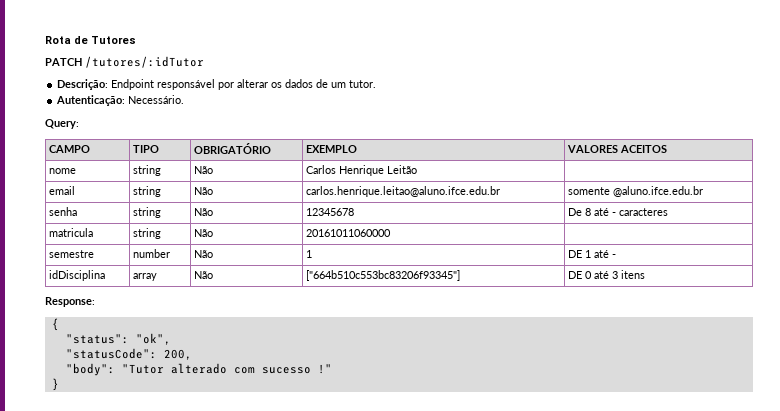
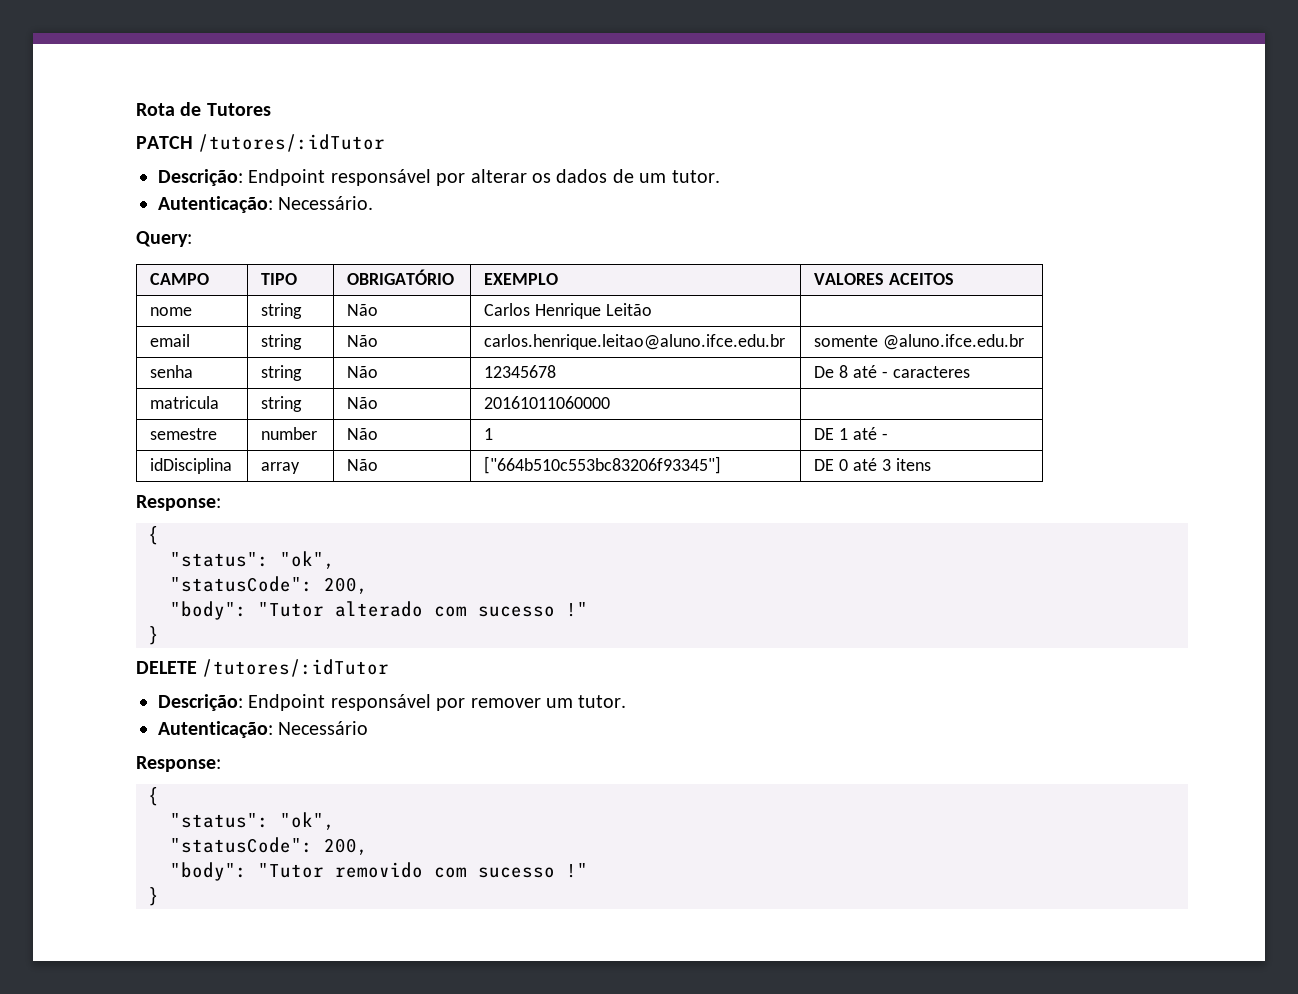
(59, 384) none -> [136,659,390,677] [158,694,627,711] [158,721,369,738] [136,756,221,772] [148,787,159,806] [170,812,335,830] [170,837,368,855] [170,862,588,881] [148,887,159,906] // DELETE /tutores/:idTutor // Descrição: Endpoint responsável por remover um tutor. // Autenticação: Necessário // Response: // { // "status": "ok", // "statusCode": 200, // "body": "Tutor removido com sucesso !" // }

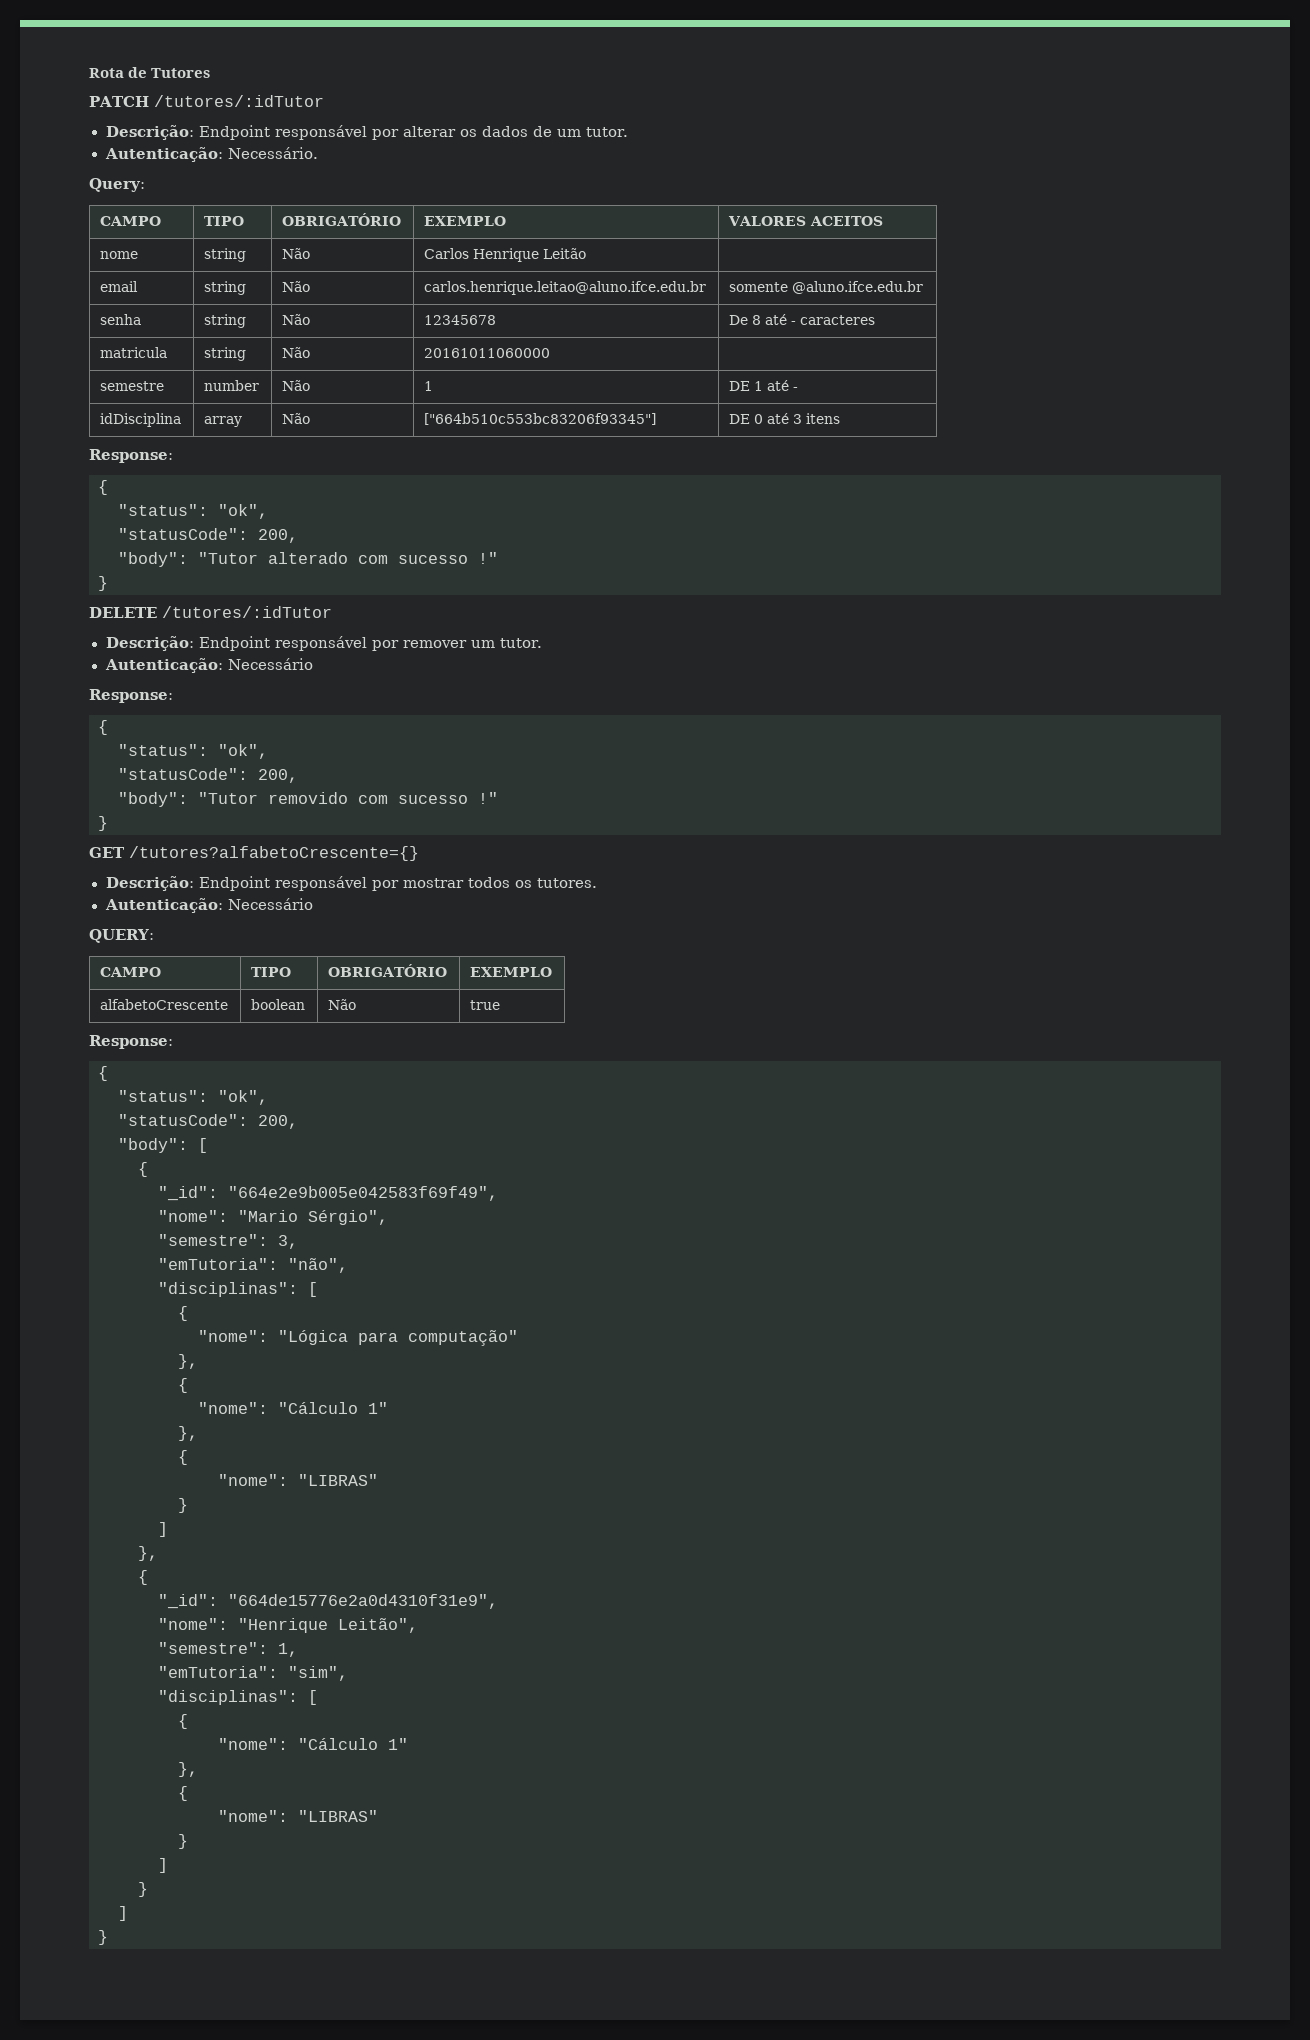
(159, 896) none -> [89,846,419,861] [105,876,597,891] [104,898,313,913] [89,929,154,943] [100,967,162,977] [251,967,292,977] [328,964,448,977] [470,967,553,977] [100,999,229,1010] [251,999,306,1010] [328,999,357,1010] [470,1000,501,1010] [89,1035,173,1049] [98,1066,108,1081] [118,1090,268,1105] [118,1114,298,1129] [118,1138,208,1153] [138,1162,148,1177] [158,1186,498,1201] [158,1210,388,1225] [158,1234,298,1249] [158,1258,348,1273] [158,1282,318,1297] [178,1306,188,1321] [198,1330,518,1346] [178,1354,198,1369] [178,1378,188,1393] [198,1402,388,1414] [178,1426,198,1441] [178,1450,188,1465] [218,1474,378,1486] [178,1498,188,1513] [158,1522,168,1537] [138,1546,158,1561] [138,1570,148,1585] [158,1594,498,1609] [158,1618,418,1633] [158,1642,298,1657] [158,1666,348,1681] [158,1690,318,1705] [178,1714,188,1729] [218,1738,408,1750] [178,1762,198,1777] [178,1786,188,1801] [218,1810,378,1822] [178,1834,188,1849] [158,1858,168,1873] [138,1882,148,1897] [118,1906,128,1921] [98,1930,108,1945] // GET /tutores?alfabetoCrescente={} // Descrição: Endpoint responsável por mostrar todos os tutores. // Autenticação: Necessário // QUERY: // CAMPO | TIPO | OBRIGATÓRIO | EXEMPLO // alfabetoCrescente | boolean | Não | true // Response: // { // "status": "ok", // "statusCode": 200, // "body": [ // { // "_id": "664e2e9b005e042583f69f49", // "nome": "Mario Sérgio", // "semestre": 3, // "emTutoria": "não", // "disciplinas": [ // { // "nome": "Lógica para computação" // }, // { // "nome": "Cálculo 1" // }, // { // "nome": "LIBRAS" // } // ] // }, // { // "_id": "664de15776e2a0d4310f31e9", // "nome": "Henrique Leitão", // "semestre": 1, // "emTutoria": "sim", // "disciplinas": [ // { // "nome": "Cálculo 1" // }, // { // "nome": "LIBRAS" // } // ] // } // ] // }

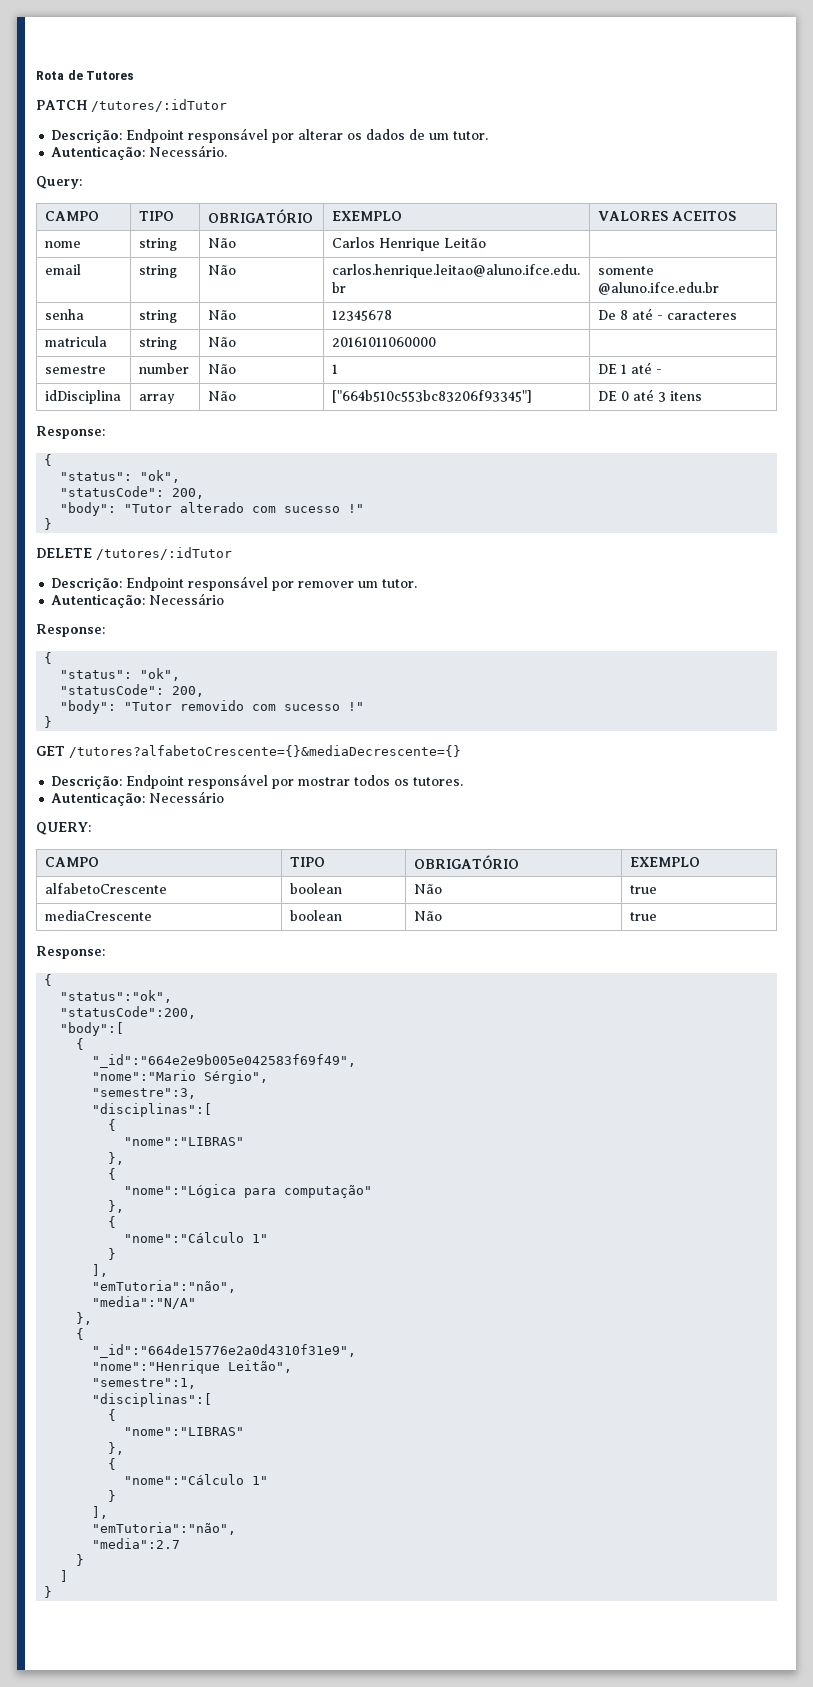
[129,846,419,861] /tutores?alfabetoCrescente={} -> [69,745,461,758] /tutores?alfabetoCrescente={}&mediaDecrescente={}
[89,1035,173,1049] [98,1066,108,1081] [118,1090,268,1105] [118,1114,298,1129] [118,1138,208,1153] [138,1162,148,1177] [158,1186,498,1201] [158,1210,388,1225] [158,1234,298,1249] [158,1258,348,1273] [158,1282,318,1297] [178,1306,188,1321] [198,1330,348,1345] // Response: // { // "status": "ok", // "statusCode": 200, // "body": [ // { // "_id": "664e2e9b005e042583f69f49", // "nome": "Mario Sérgio", // "semestre": 3, // "emTutoria": "não", // "disciplinas": [ // { // "nome": "Lógica -> [44,910,152,921] [289,910,342,921] [413,911,442,921] [629,912,657,921] [36,946,105,959] [44,974,53,986] [60,990,173,1003] [60,1006,197,1019] [60,1022,125,1036] [76,1038,85,1050] [92,1054,357,1068] [92,1070,269,1084] [92,1088,197,1099] [92,1103,213,1117] [108,1119,117,1131] [124,1137,245,1146] [108,1152,125,1165] [108,1168,117,1180] [124,1184,237,1198] // mediaCrescente | boolean | Não | true // Response: // { // "status":"ok", // "statusCode":200, // "body":[ // { // "_id":"664e2e9b005e042583f69f49", // "nome":"Mario Sérgio", // "semestre":3, // "disciplinas":[ // { // "nome":"LIBRAS" // }, // { // "nome":"Lógica
[198,1402,388,1414] [178,1426,198,1441] [178,1450,188,1465] [218,1474,378,1486] [178,1498,188,1513] [158,1522,168,1537] [138,1546,158,1561] [138,1570,148,1585] [158,1594,498,1609] [158,1618,418,1633] [158,1642,298,1657] [158,1666,348,1681] [158,1690,318,1705] [178,1714,188,1729] [218,1738,408,1750] [178,1762,198,1777] [178,1786,188,1801] [218,1810,378,1822] [178,1834,188,1849] [158,1858,168,1873] [138,1882,148,1897] [118,1906,128,1921] [98,1930,108,1945] "nome": "Cálculo 1" // }, // { // "nome": "LIBRAS" // } // ] // }, // { // "_id": "664de15776e2a0d4310f31e9", // "nome": "Henrique Leitão", // "semestre": 1, // "emTutoria": "sim", // "disciplinas": [ // { // "nome": "Cálculo 1" // }, // { // "nome": "LIBRAS" // } // ] // } // ] // } -> [124,1232,269,1243] [108,1248,117,1260] [92,1264,109,1277] [92,1280,237,1293] [92,1296,197,1309] [76,1312,93,1325] [76,1328,85,1340] [92,1344,357,1358] [92,1360,293,1374] [92,1378,197,1389] [92,1393,213,1407] [108,1409,117,1421] [124,1427,245,1436] [108,1442,125,1455] [108,1458,117,1470] [124,1474,269,1485] [108,1490,117,1502] [92,1506,109,1519] [92,1522,237,1535] [92,1538,181,1549] [76,1554,85,1566] [60,1570,69,1582] [44,1586,53,1598] "nome":"Cálculo 1" // } // ], // "emTutoria":"não", // "media":"N/A" // }, // { // "_id":"664de15776e2a0d4310f31e9", // "nome":"Henrique Leitão", // "semestre":1, // "disciplinas":[ // { // "nome":"LIBRAS" // }, // { // "nome":"Cálculo 1" // } // ], // "emTutoria":"não", // "media":2.7 // } // ] // }

